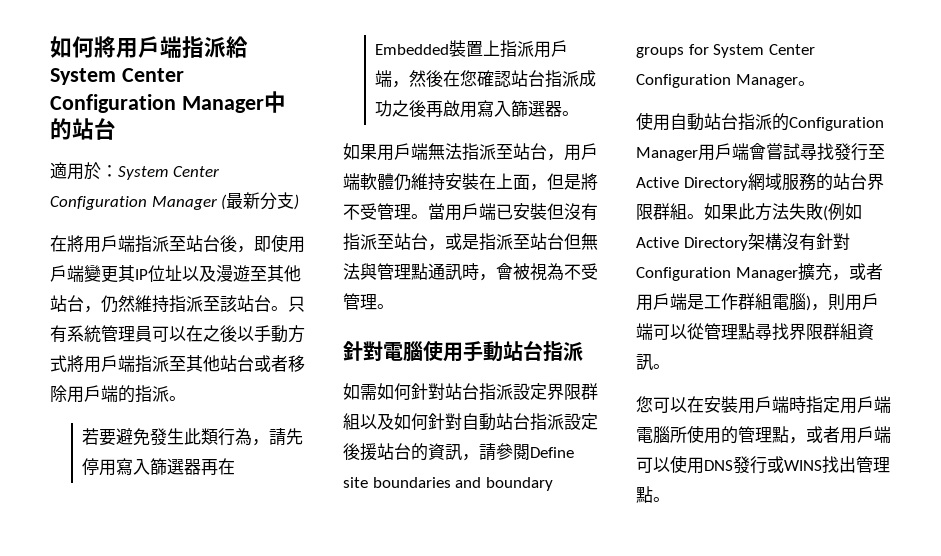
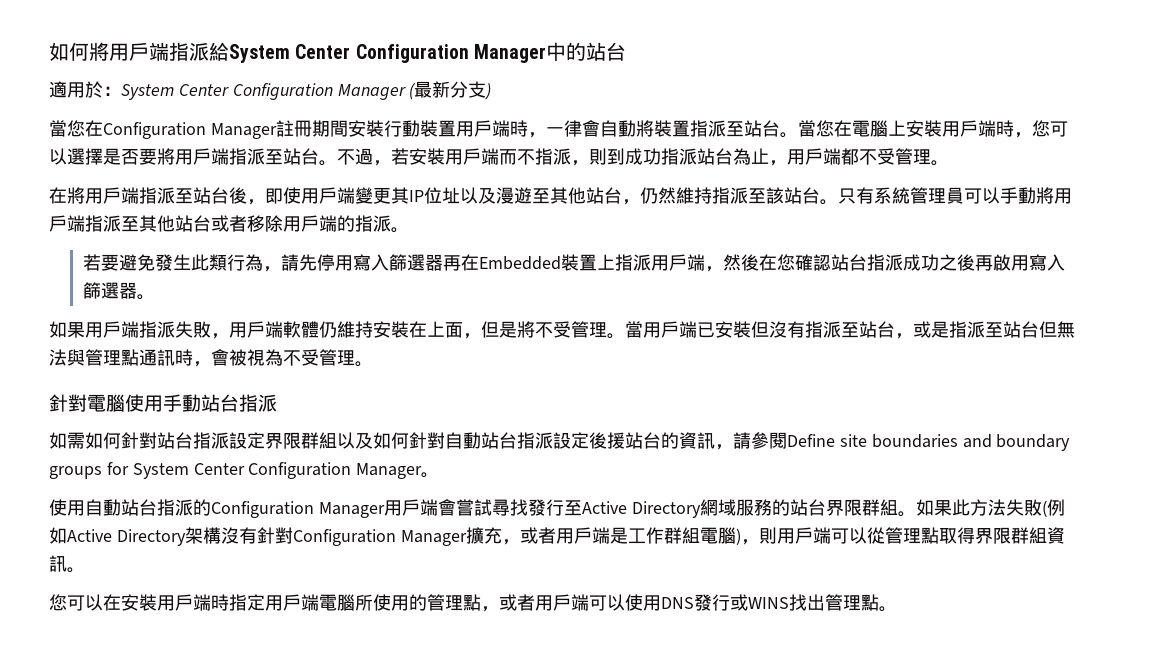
(300, 202) none -> [49,120,1068,139] [49,148,949,166] // 當您在Configuration Manager註冊期間安裝行動裝置用戶端時，一律會自動將裝置指派至站台。當您在電腦上安裝用戶端時，您可以選擇是否要將用戶端指派至站台。不過，若安裝用戶端而不指派，則到成功指派站台為止，用戶端都不受管理。
[186,325,305,343] [50,355,67,372] 在之後以手動方式 -> [1000,187,1036,204] 手動
[428,143,547,161] 無法指派至站台 -> [139,321,211,338] 指派失敗
[755,323,789,340] 尋找 -> [938,527,975,544] 取得

